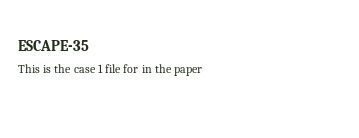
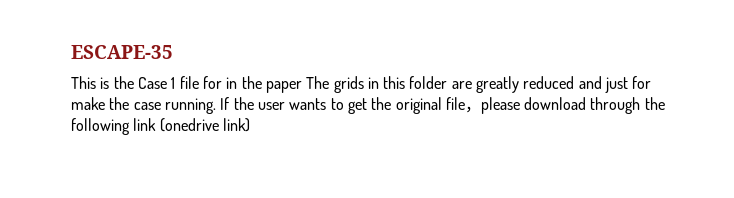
[73,67,96,73] case -> [137,77,167,89] Case
(203, 71) none -> [306,76,652,93] [71,97,665,114] [71,118,250,135] The grids in this folder are greatly reduced and just for make the case running. If the user wants to get the original file，please download through the following link (onedrive link)

